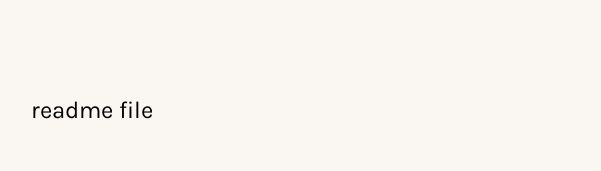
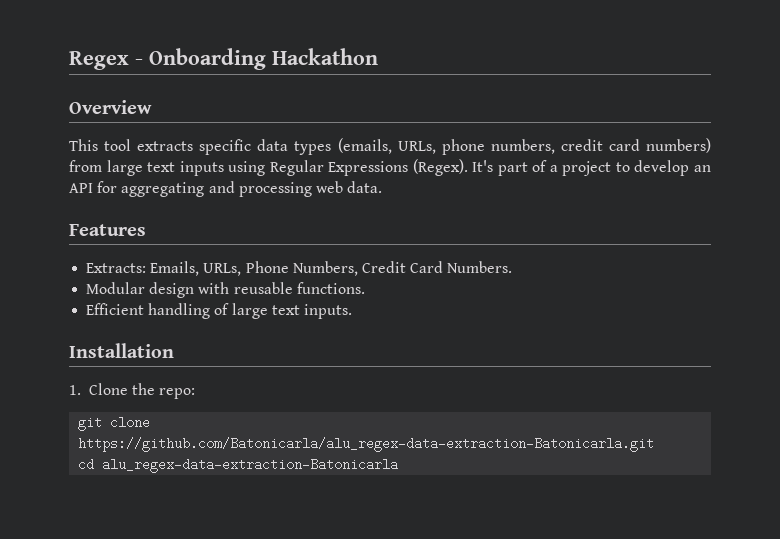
[31,101,154,119] readme file -> [69,48,378,70] [69,100,152,114] [69,138,711,155] [69,159,711,176] [69,181,383,197] [69,224,146,236] [86,261,513,276] [86,282,365,298] [86,303,352,319] [69,343,174,358] [69,383,196,399] [78,416,151,431] [78,437,655,452] [78,458,399,473] Regex - Onboarding Hackathon // Overview // This tool extracts specific data types (emails, URLs, phone numbers, credit card numbers) from large text inputs using Regular Expressions (Regex). It's part of a project to develop an API for aggregating and processing web data. // Features // Extracts: Emails, URLs, Phone Numbers, Credit Card Numbers. // Modular design with reusable functions. // Efficient handling of large text inputs. // Installation // 1. Clone the repo: // git clone https://github.com/Batonicarla/alu_regex-data-extraction-Batonicarla.git // cd alu_regex-data-extraction-Batonicarla

